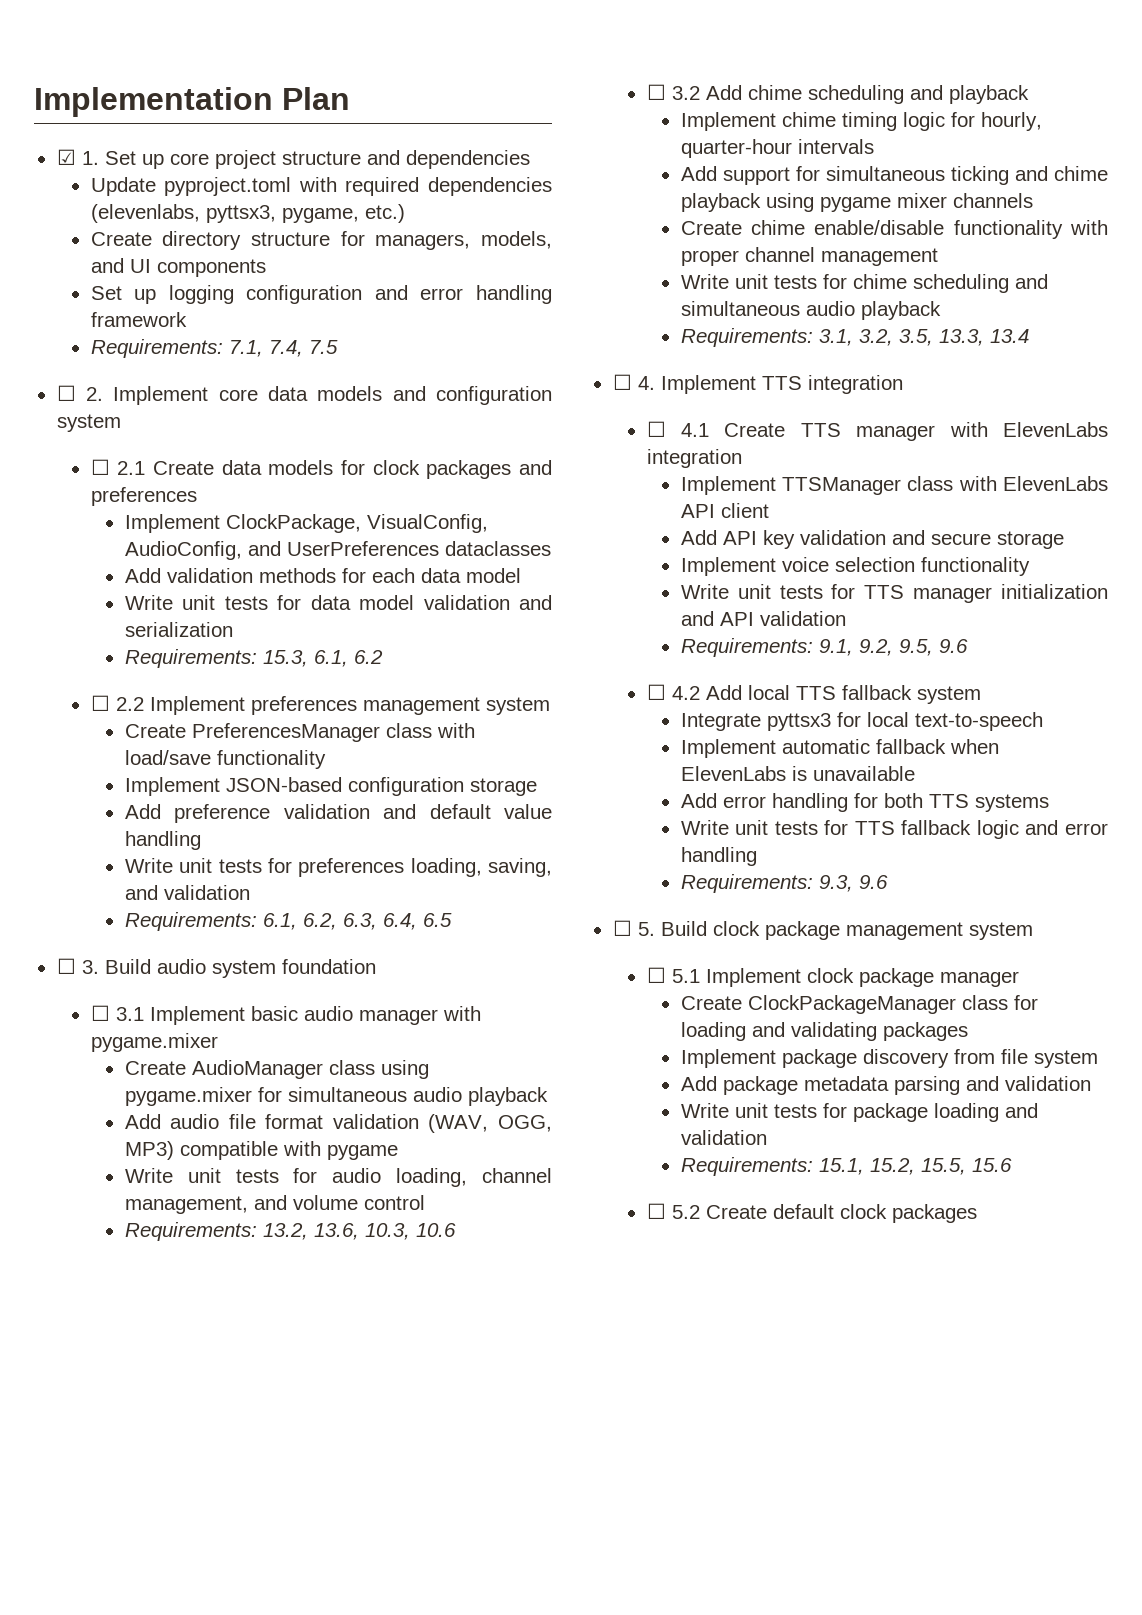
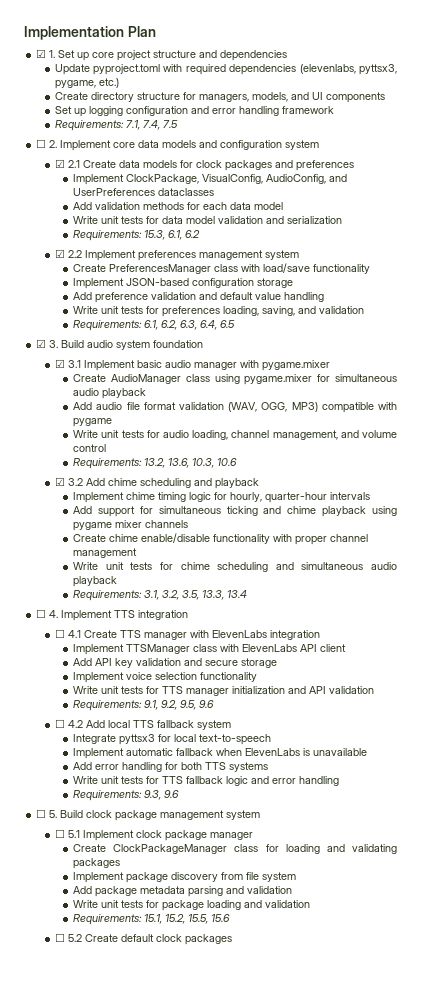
[90,459,110,475] ☐ -> [54,159,65,168] ☑
[90,695,110,711] ☐ -> [54,249,65,258] ☑
[56,958,76,974] ☐ -> [36,339,47,348] ☑
[90,1005,110,1021] ☐ -> [54,359,65,368] ☑
[646,84,666,100] ☐ -> [54,477,65,486] ☑

